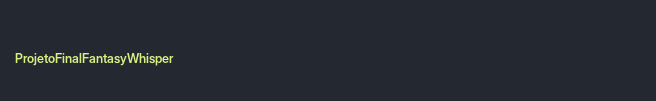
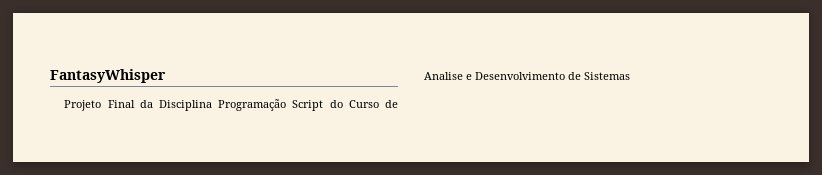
[15,53,174,66] ProjetoFinalFantasyWhisper -> [50,69,166,83] [64,99,398,111] [424,72,630,80] FantasyWhisper // Projeto Final da Disciplina Programação Script do Curso de Analise e Desenvolvimento de Sistemas

